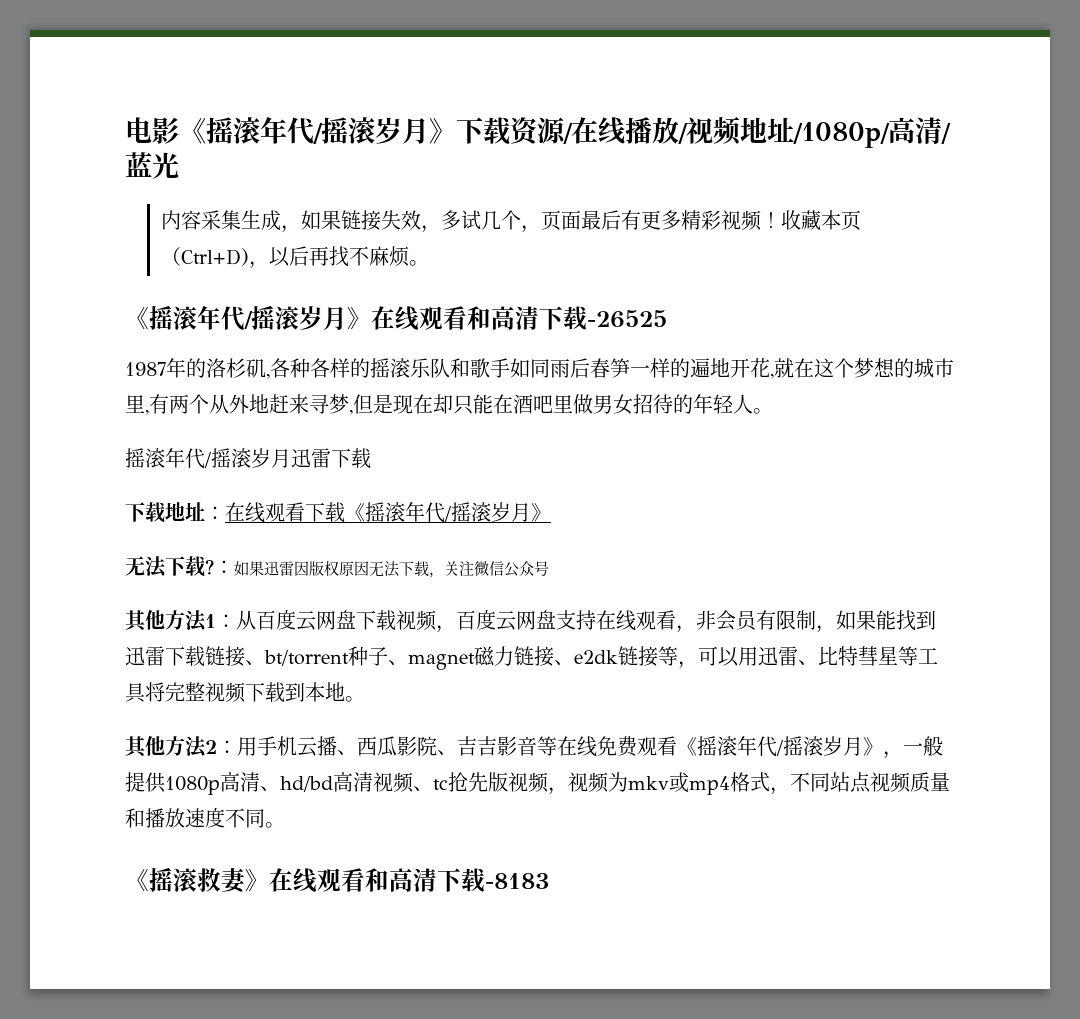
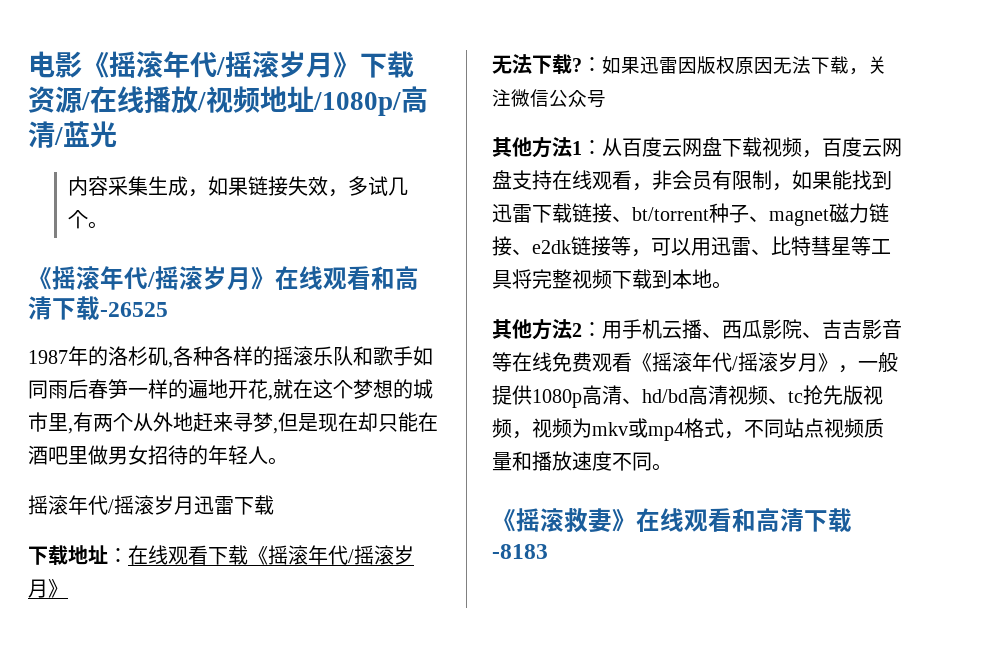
[520,210,861,233] [160,246,409,269] ，页面最后有更多精彩视频！收藏本页（Ctrl+D)，以后再找不麻烦 -> (88, 219) none

